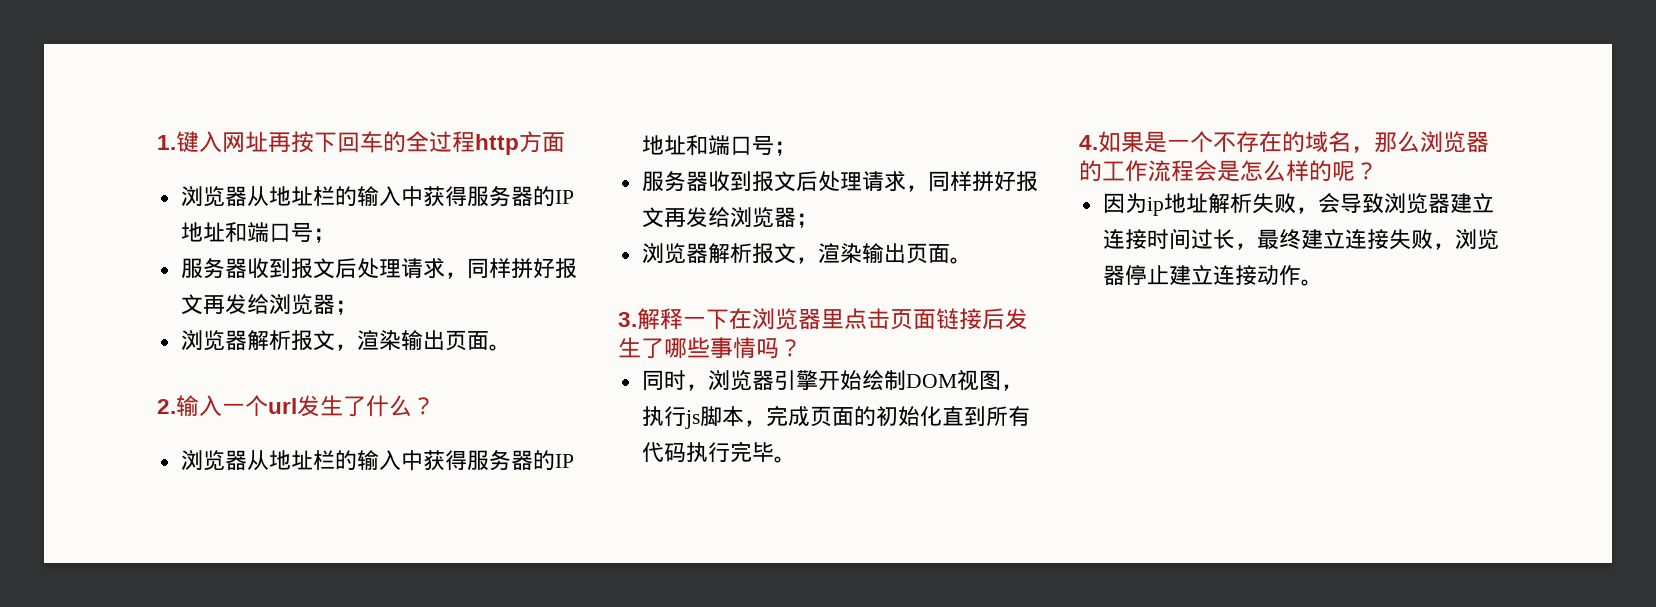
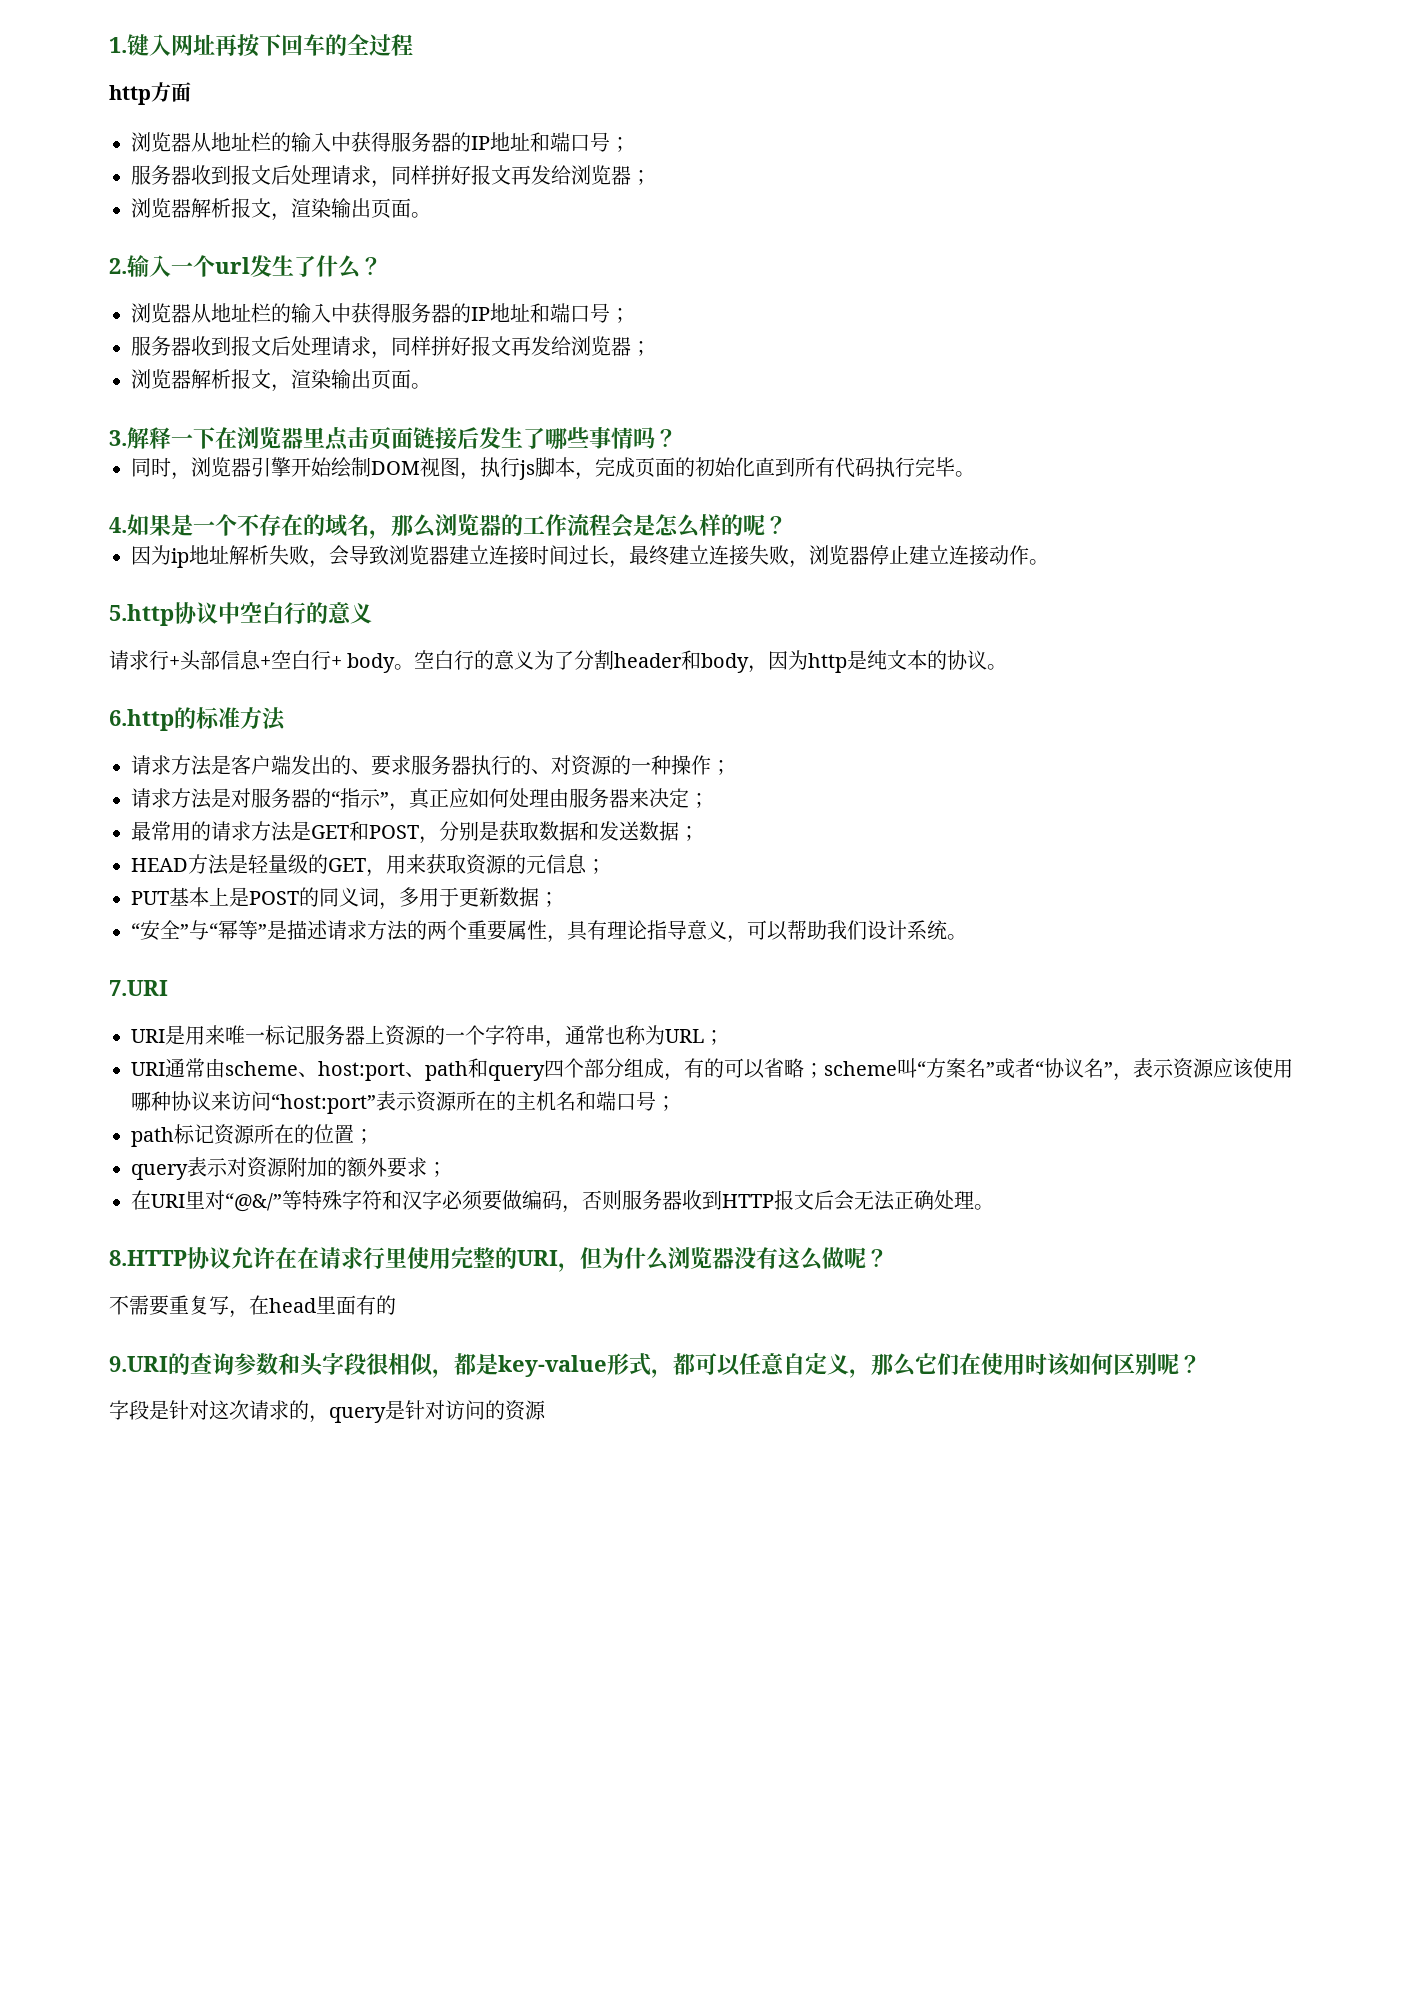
(475, 142) none -> (413, 45) //
(1323, 282) none -> [109,602,372,626] [109,650,1008,673] [109,707,286,731] [131,755,731,776] [131,788,709,811] [131,821,699,844] [131,854,606,877] [131,887,559,910] [131,920,967,943] [109,980,168,996] [131,1025,724,1048] [131,1058,1293,1081] [131,1091,676,1114] [131,1124,374,1147] [131,1157,447,1180] [131,1190,994,1213] [109,1247,888,1272] [109,1295,396,1318] [109,1352,1201,1378] [109,1400,546,1423] // 5.http协议中空白行的意义 // 请求行+头部信息+空白行+ body。空白行的意义为了分割header和body，因为http是纯文本的协议。 // 6.http的标准方法 // 请求方法是客户端发出的、要求服务器执行的、对资源的一种操作； // 请求方法是对服务器的“指示”，真正应如何处理由服务器来决定； // 最常用的请求方法是GET和POST，分别是获取数据和发送数据； // HEAD方法是轻量级的GET，用来获取资源的元信息； // PUT基本上是POST的同义词，多用于更新数据； // “安全”与“幂等”是描述请求方法的两个重要属性，具有理论指导意义，可以帮助我们设计系统。 // 7.URI // URI是用来唯一标记服务器上资源的一个字符串，通常也称为URL； // URI通常由scheme、host:port、path和query四个部分组成，有的可以省略；scheme叫“方案名”或者“协议名”，表示资源应该使用哪种协议来访问“host:port”表示资源所在的主机名和端口号； // path标记资源所在的位置； // query表示对资源附加的额外要求； // 在URI里对“@&/”等特殊字符和汉字必须要做编码，否则服务器收到HTTP报文后会无法正确处理。 // 8.HTTP协议允许在在请求行里使用完整的URI，但为什么浏览器没有这么做呢？ // 不需要重复写，在head里面有的 // 9.URI的查询参数和头字段很相似，都是key-value形式，都可以任意自定义，那么它们在使用时该如何区别呢？ // 字段是针对这次请求的，query是针对访问的资源

